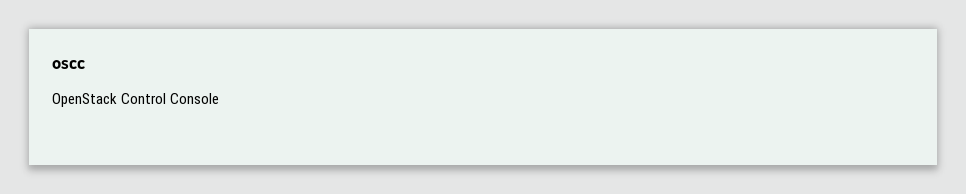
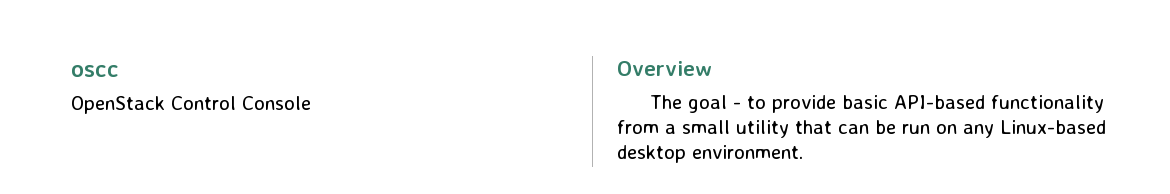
(220, 98) none -> [617,61,712,76] [649,95,1104,113] [617,120,1106,138] [617,145,803,163] // Overview // The goal - to provide basic API-based functionality from a small utility that can be run on any Linux-based desktop environment.

